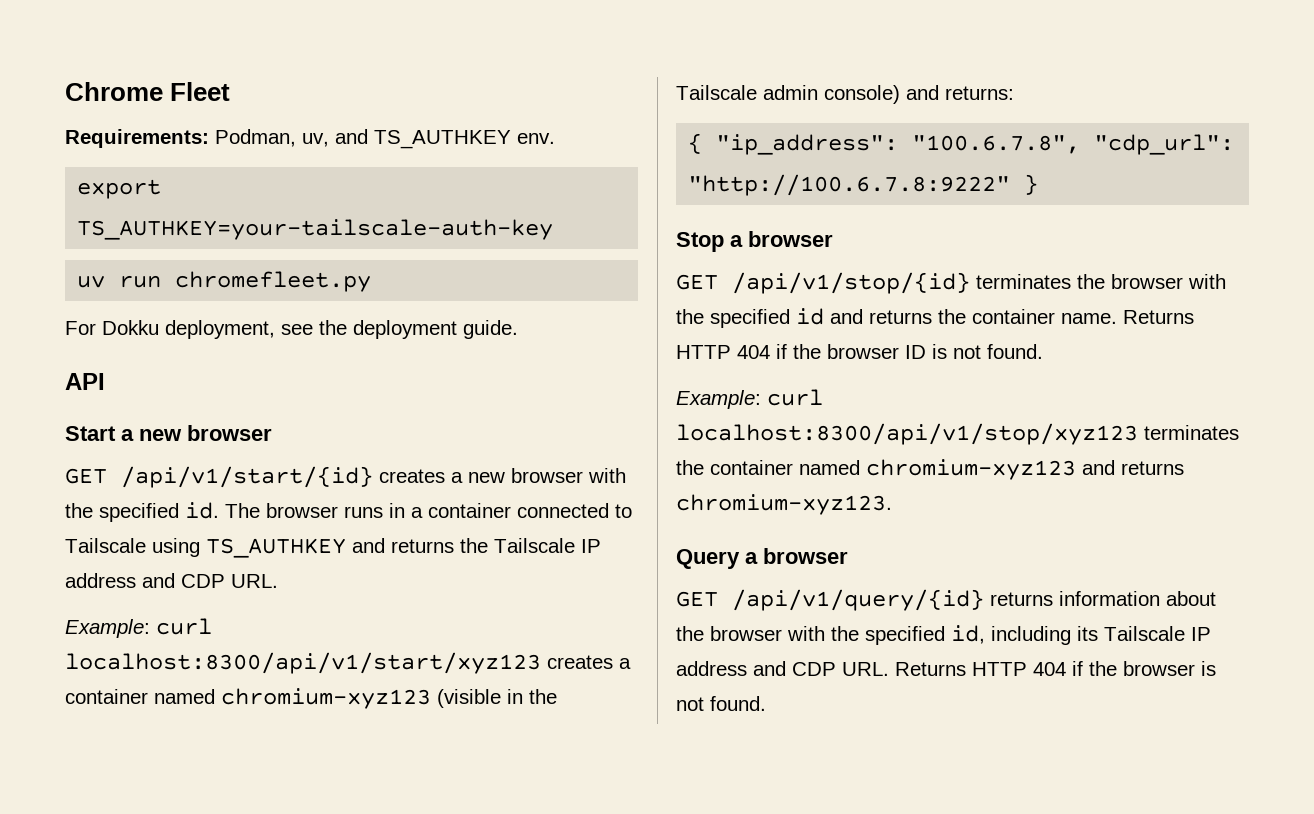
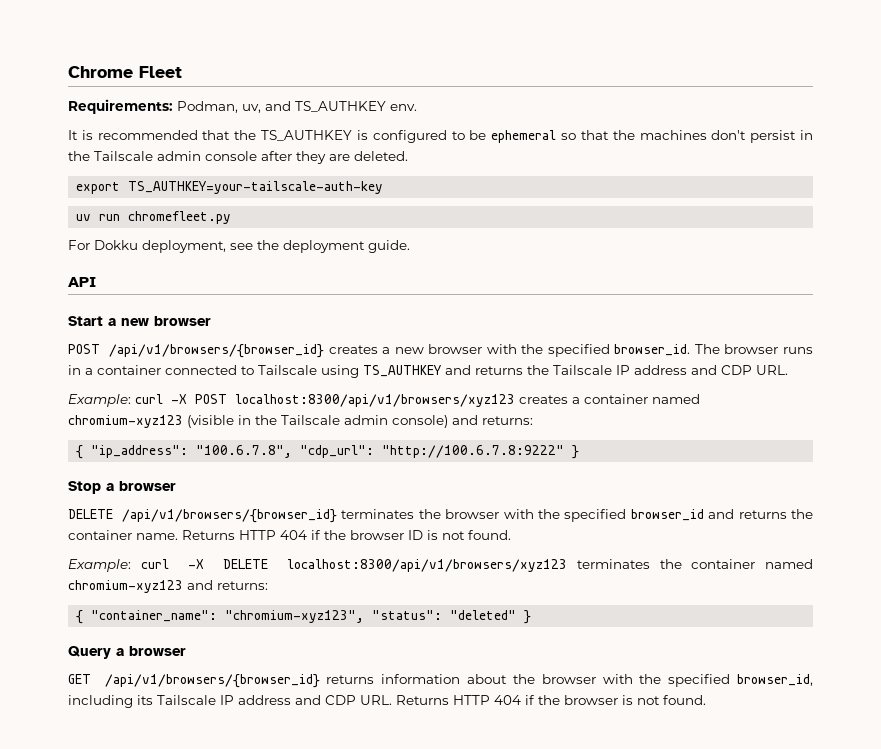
(555, 138) none -> [68,130,814,143] [68,151,408,164] // It is recommended that the TS_AUTHKEY is configured to be ephemeral so that the machines don't persist in the Tailscale admin console after they are deleted.
[65,466,373,488] GET /api/v1/start/{id} -> [68,344,325,358] POST /api/v1/browsers/{browser_id}
[185,502,219,519] id. -> [614,344,691,356] browser_id.
[65,652,541,674] localhost:8300/api/v1/start/xyz123 -> [171,394,515,407] -X POST localhost:8300/api/v1/browsers/xyz123
[676,272,970,294] GET /api/v1/stop/{id} -> [68,509,337,523] DELETE /api/v1/browsers/{browser_id}
[796,308,824,325] id -> [630,509,704,521] browser_id
[676,423,1138,445] localhost:8300/api/v1/stop/xyz123 -> [187,559,568,572] -X DELETE localhost:8300/api/v1/browsers/xyz123
[1121,461,1184,475] [676,494,892,515] returns chromium-xyz123. -> [217,581,268,590] [76,610,532,624] returns: // { "container_name": "chromium-xyz123", "status": "deleted" }
[732,589,984,611] /api/v1/query/{id} -> [104,674,320,688] /api/v1/browsers/{browser_id}
[951,625,985,644] id, -> [737,674,814,686] browser_id,

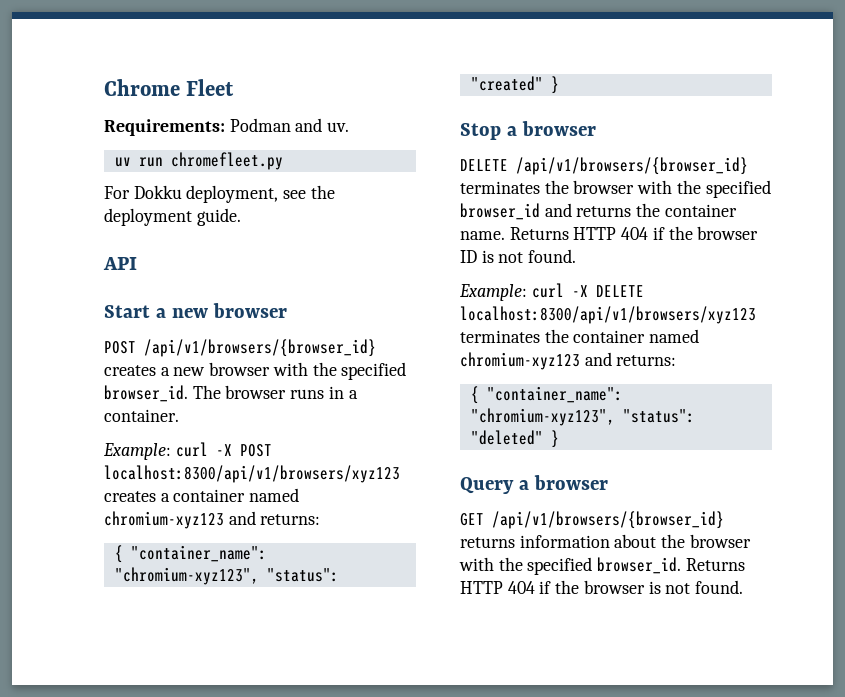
[177,101,417,113] [68,130,814,143] [68,151,408,164] [76,181,384,194] Podman, uv, and TS_AUTHKEY env. // It is recommended that the TS_AUTHKEY is configured to be ephemeral so that the machines don't persist in the Tailscale admin console after they are deleted. // export TS_AUTHKEY=your-tailscale-auth-key -> [229,118,350,132] Podman and uv.
[97,365,788,378] container connected to Tailscale using TS_AUTHKEY and returns the Tailscale IP address and CDP URL. -> [104,409,179,422] container.
[187,415,533,428] [76,445,565,459] (visible in the Tailscale admin console) and returns: // { "ip_address": "100.6.7.8", "cdp_url": "http://100.6.7.8:9222" -> [228,511,321,525] [114,545,267,563] [114,567,339,585] [470,76,543,91] and returns: // { "container_name": "chromium-xyz123", "status": "created"
[737,674,814,686] [68,695,392,708] browser_id, including its Tailscale IP address and CDP URL. -> [597,557,682,574] browser_id.

